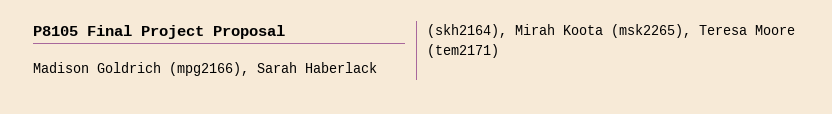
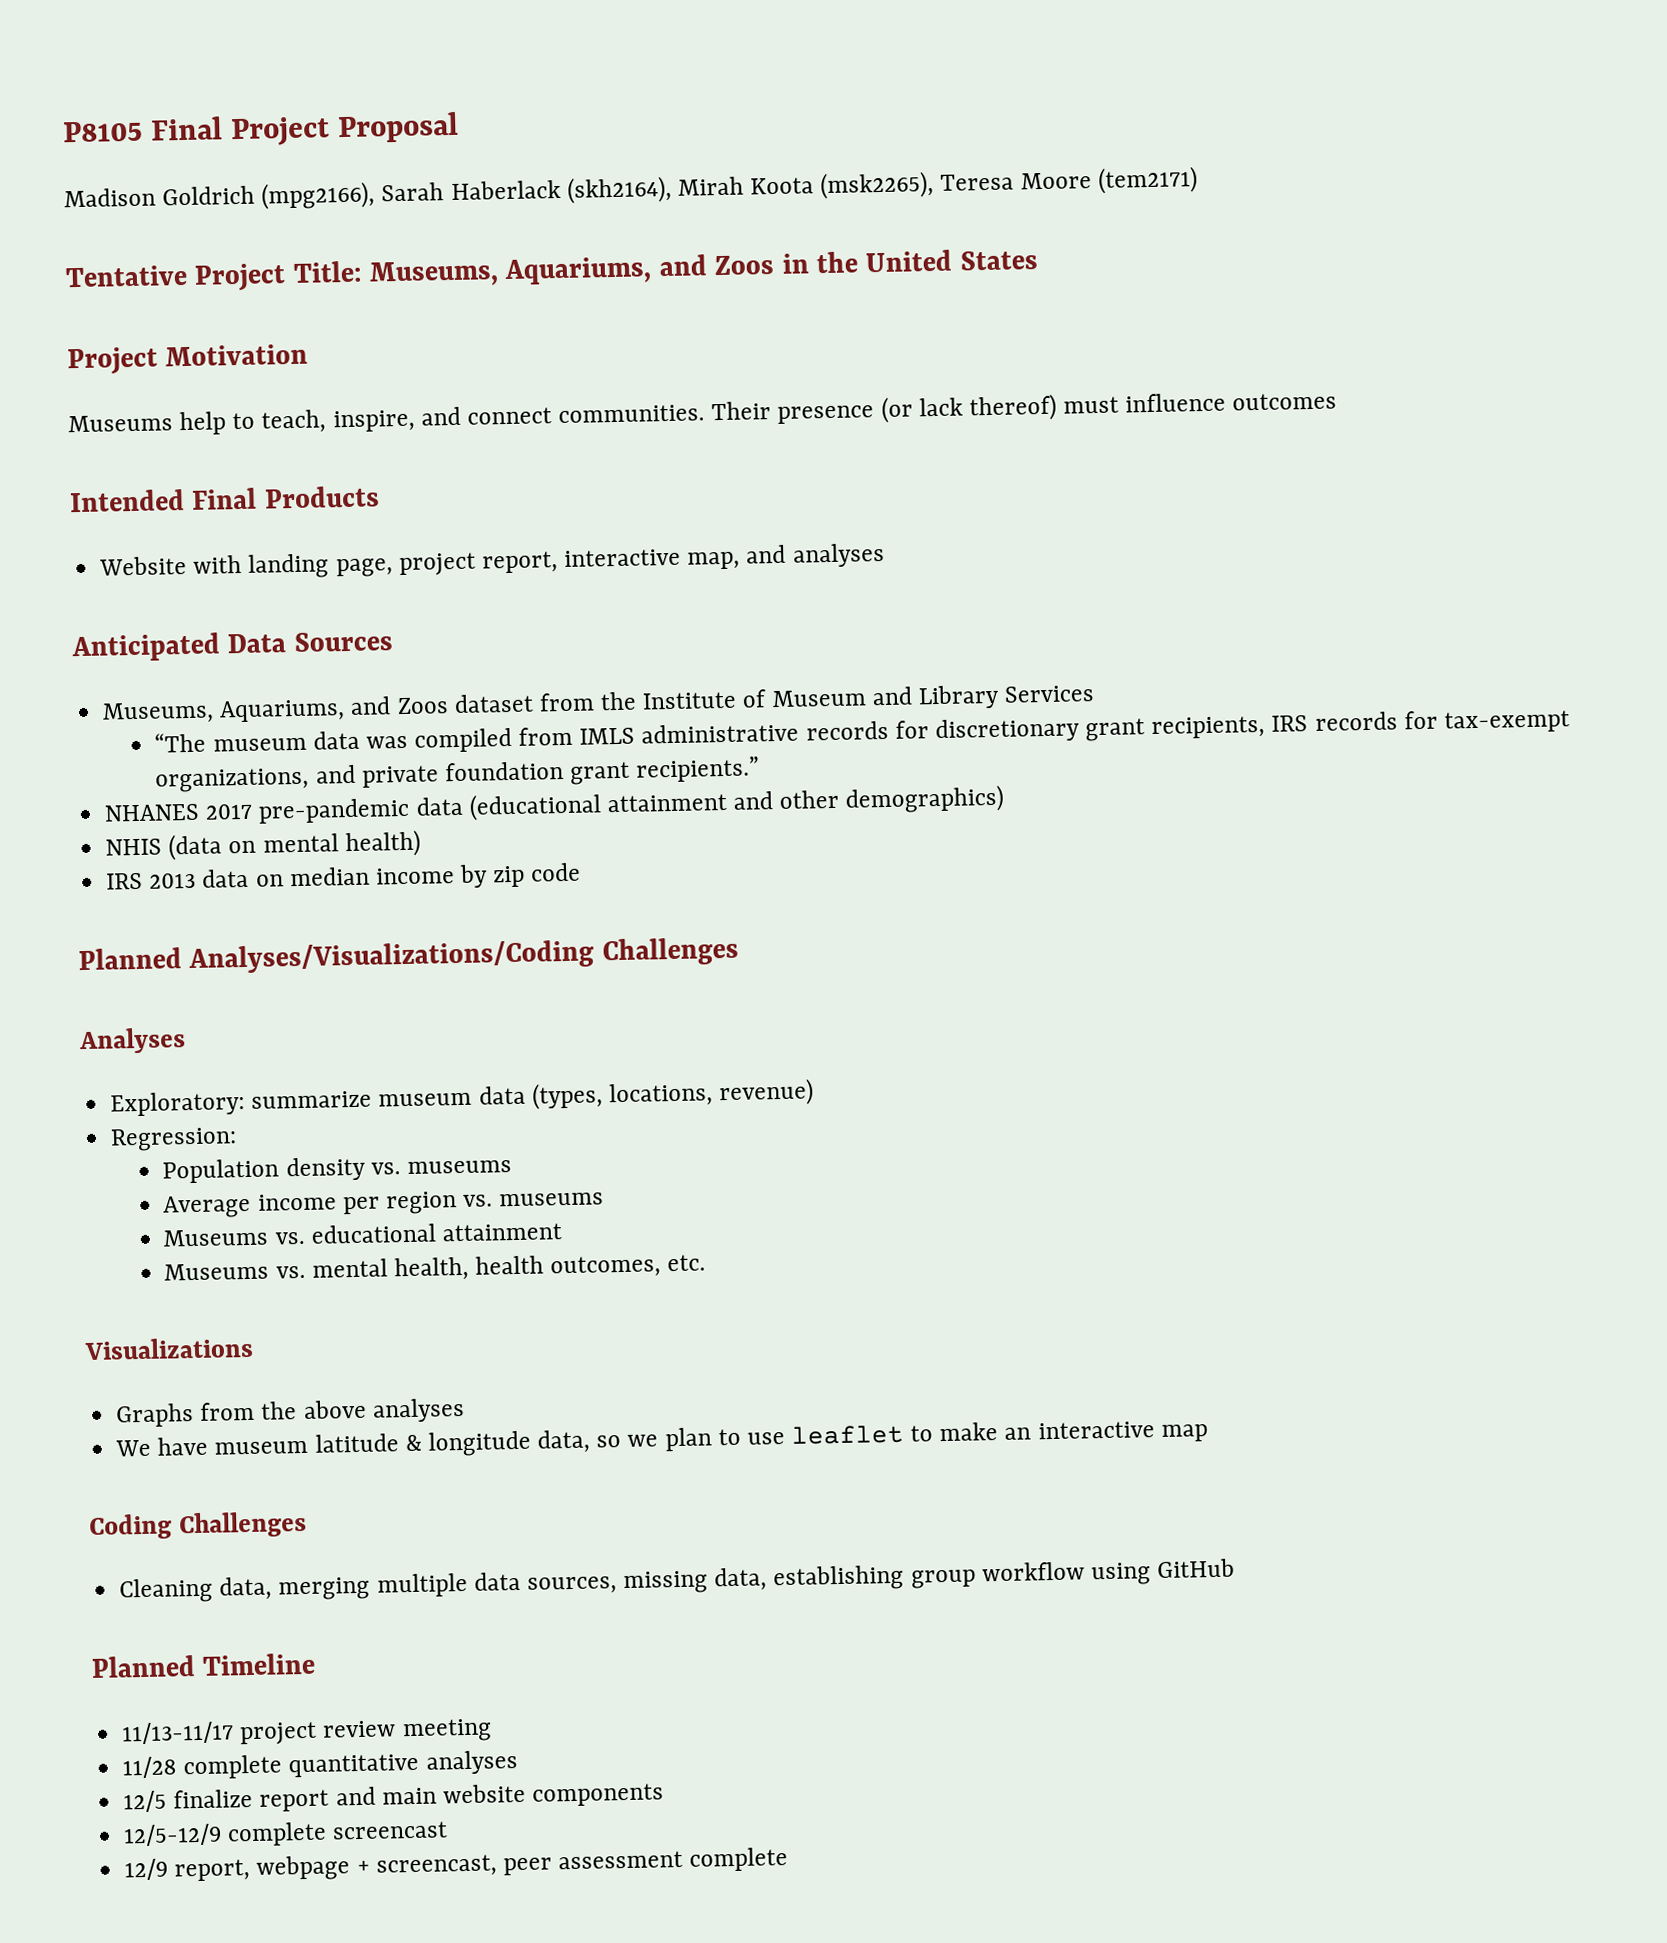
(499, 51) none -> [65,249,1038,292] [67,343,309,376] [68,392,1338,436] [69,485,380,513] [99,542,885,579] [71,631,393,663] [102,684,1095,725] [154,710,1570,753] [155,756,761,793] [104,784,1006,824] [105,829,421,861] [106,862,582,890] [78,936,739,975] [78,1027,186,1055] [110,1078,815,1117] [110,1127,238,1152] [162,1156,512,1184] [163,1191,605,1219] [163,1223,562,1247] [164,1254,707,1282] [84,1336,254,1361] [115,1397,465,1428] [115,1421,1208,1457] [89,1510,307,1540] [119,1558,1236,1604] [91,1652,317,1678] [121,1718,492,1746] [122,1750,518,1780] [123,1783,665,1813] [123,1821,449,1847] [124,1846,789,1882] // Tentative Project Title: Museums, Aquariums, and Zoos in the United States // Project Motivation // Museums help to teach, inspire, and connect communities. Their presence (or lack thereof) must influence outcomes // Intended Final Products // Website with landing page, project report, interactive map, and analyses // Anticipated Data Sources // Museums, Aquariums, and Zoos dataset from the Institute of Museum and Library Services // “The museum data was compiled from IMLS administrative records for discretionary grant recipients, IRS records for tax-exempt organizations, and private foundation grant recipients.” // NHANES 2017 pre-pandemic data (educational attainment and other demographics) // NHIS (data on mental health) // IRS 2013 data on median income by zip code // Planned Analyses/Visualizations/Coding Challenges // Analyses // Exploratory: summarize museum data (types, locations, revenue) // Regression: // Population density vs. museums // Average income per region vs. museums // Museums vs. educational attainment // Museums vs. mental health, health outcomes, etc. // Visualizations // Graphs from the above analyses // We have museum latitude & longitude data, so we plan to use leaflet to make an interactive map // Coding Challenges // Cleaning data, merging multiple data sources, missing data, establishing group workflow using GitHub // Planned Timeline // 11/13-11/17 project review meeting // 11/28 complete quantitative analyses // 12/5 finalize report and main website components // 12/5-12/9 complete screencast // 12/9 report, webpage + screencast, peer assessment complete

